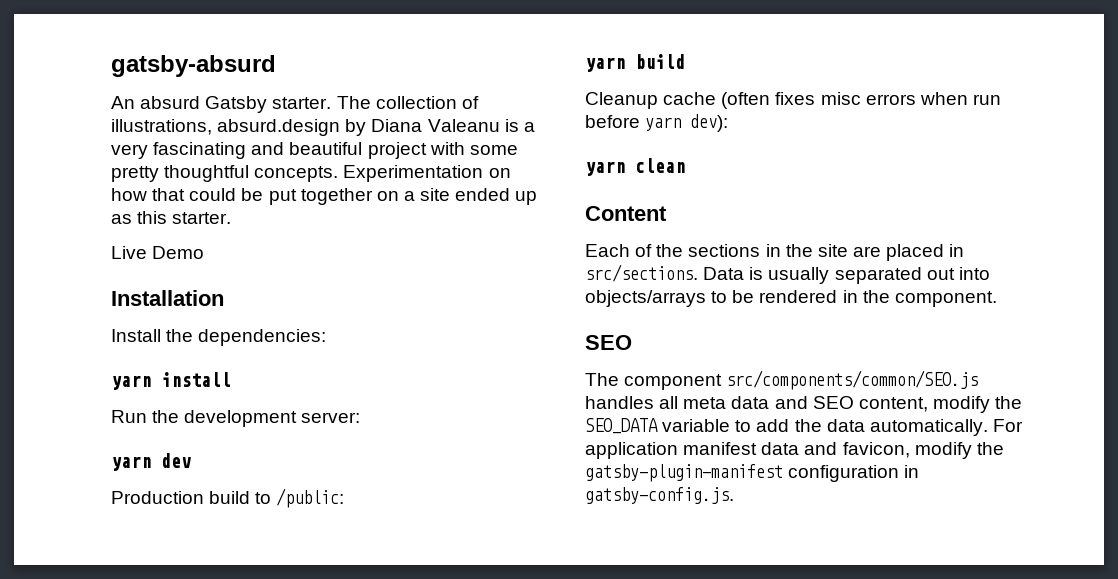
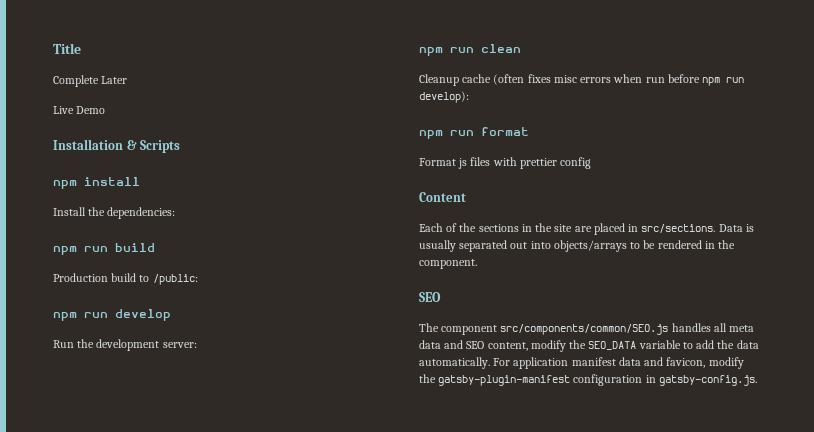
[111,55,276,77] [111,96,479,113] [111,119,535,136] [111,142,518,159] [111,165,511,182] [111,188,538,205] [111,211,232,224] gatsby-absurd // An absurd Gatsby starter. The collection of illustrations, absurd.design by Diana Valeanu is a very fascinating and beautiful project with some pretty thoughtful concepts. Experimentation on how that could be put together on a site ended up as this starter. -> [53,43,81,54] [53,75,128,87] Title // Complete Later
(224, 298) none -> [126,140,181,153] [53,177,140,189] & Scripts // npm install
[111,372,231,390] [111,410,361,427] [111,453,191,471] [111,488,345,508] [585,54,685,72] yarn install // Run the development server: // yarn dev // Production build to /public: // yarn build -> [53,243,155,255] [53,273,198,285] [53,309,171,321] [53,339,197,351] [419,44,521,56] npm run build // Production build to /public: // npm run develop // Run the development server: // npm run clean
[645,114,729,132] [585,158,685,176] yarn dev): // yarn clean -> [702,77,745,86] [419,91,469,103] [419,127,529,139] [419,157,592,169] npm run develop): // npm run format // Format js files with prettier config

